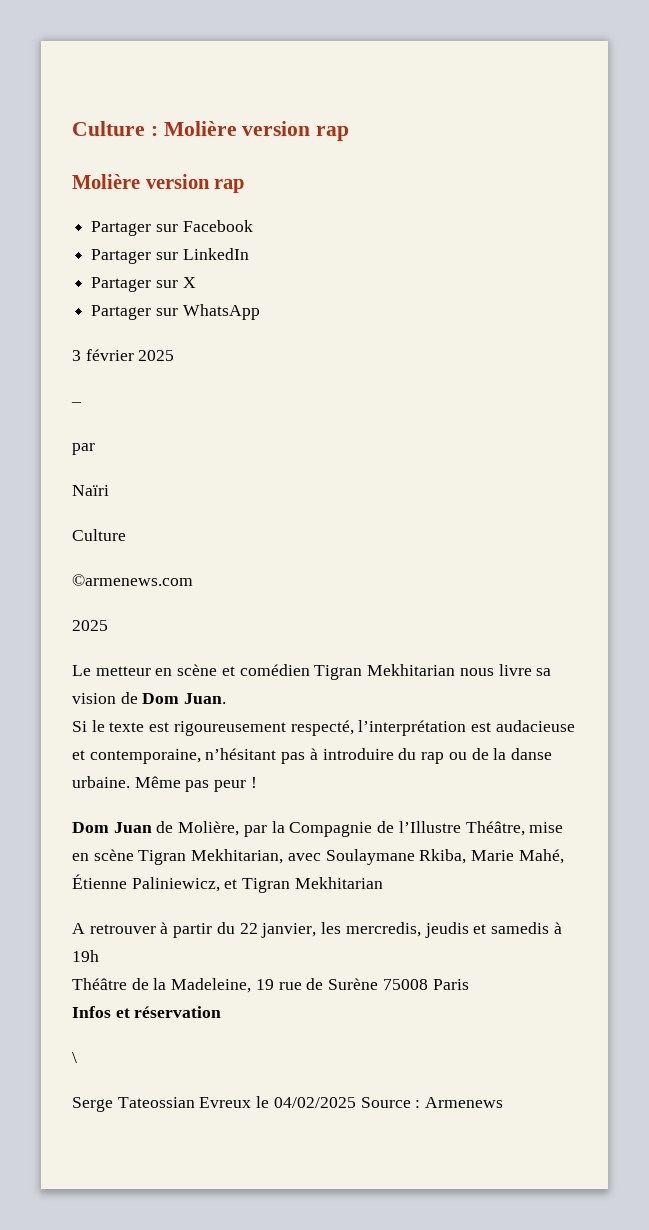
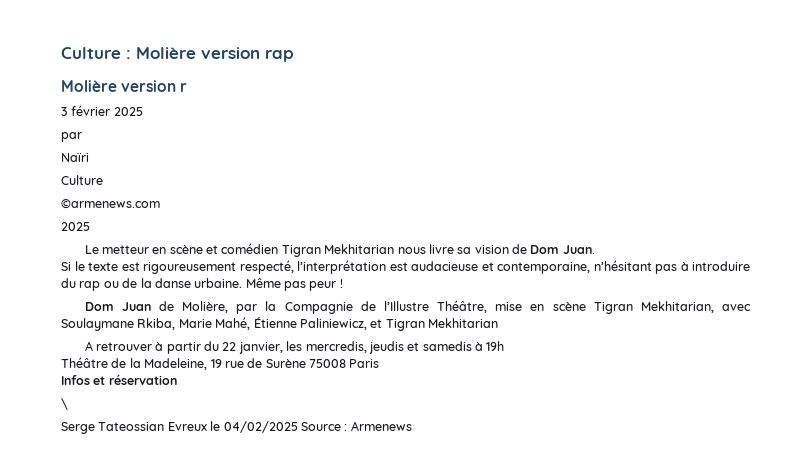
[214,179,245,193] [91,220,253,236] [91,248,249,264] [91,277,196,292] [91,304,260,320] rap // Partager sur Facebook // Partager sur LinkedIn // Partager sur X // Partager sur WhatsApp -> [180,83,188,92] r
[71,402,81,406] // – -> (143, 111) none

